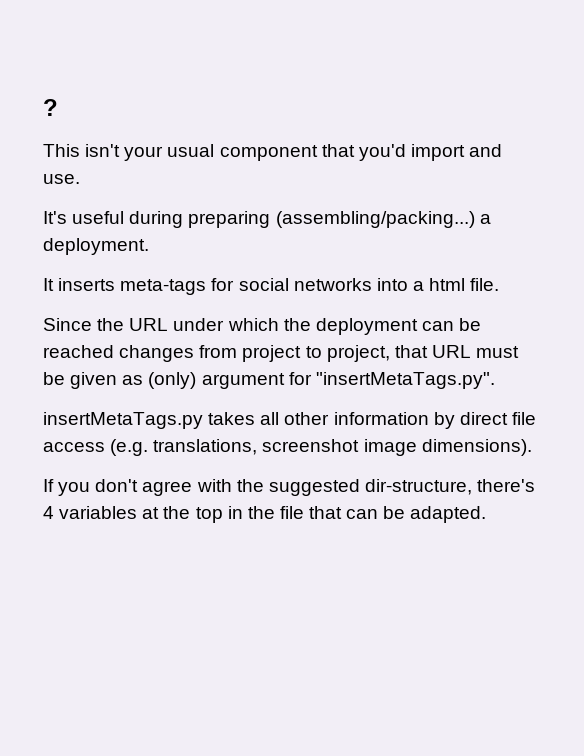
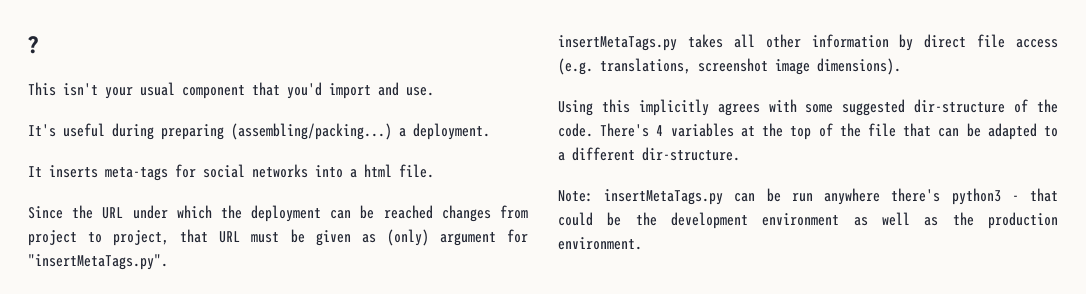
[43,479,536,496] If you don't agree with the suggested dir-structure, there's -> [558,99,1058,116] [558,123,650,137] Using this implicitly agrees with some suggested dir-structure of the code. There's
[227,506,243,519] in -> [818,123,833,137] of
[410,506,487,523] adapted. -> [987,123,1058,140] [558,147,740,161] [558,188,1058,205] [558,212,1058,229] [558,237,642,250] adapted to a different dir-structure. // Note: insertMetaTags.py can be run anywhere there's python3 - that could be the development environment as well as the production environment.

